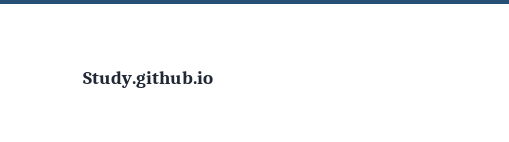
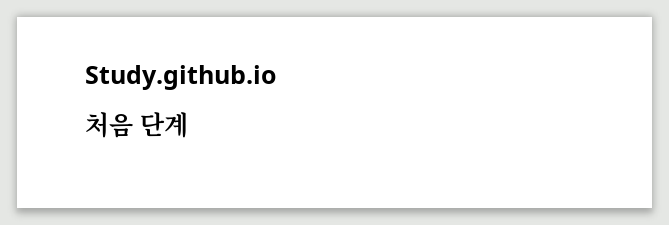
(213, 79) none -> [85,112,188,138] // 처음 단계

